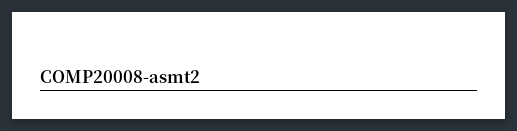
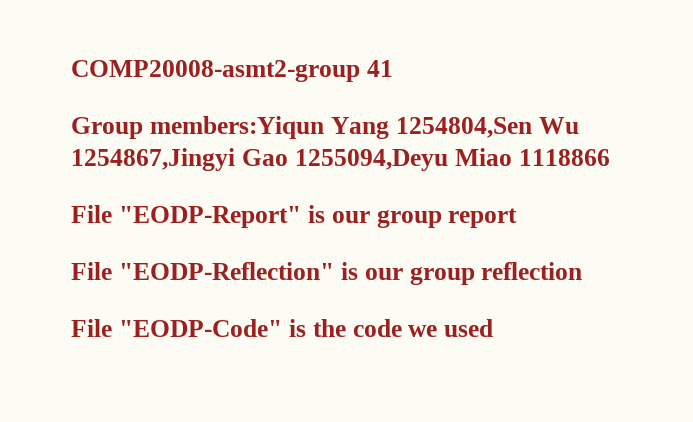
[40,70,200,83] COMP20008-asmt2 -> [71,60,393,82] [71,116,579,139] [71,148,610,171] [71,205,518,228] [71,262,583,285] [71,319,494,337] COMP20008-asmt2-group 41 // Group members:Yiqun Yang 1254804,Sen Wu 1254867,Jingyi Gao 1255094,Deyu Miao 1118866 // File "EODP-Report" is our group report // File "EODP-Reflection" is our group reflection // File "EODP-Code" is the code we used

